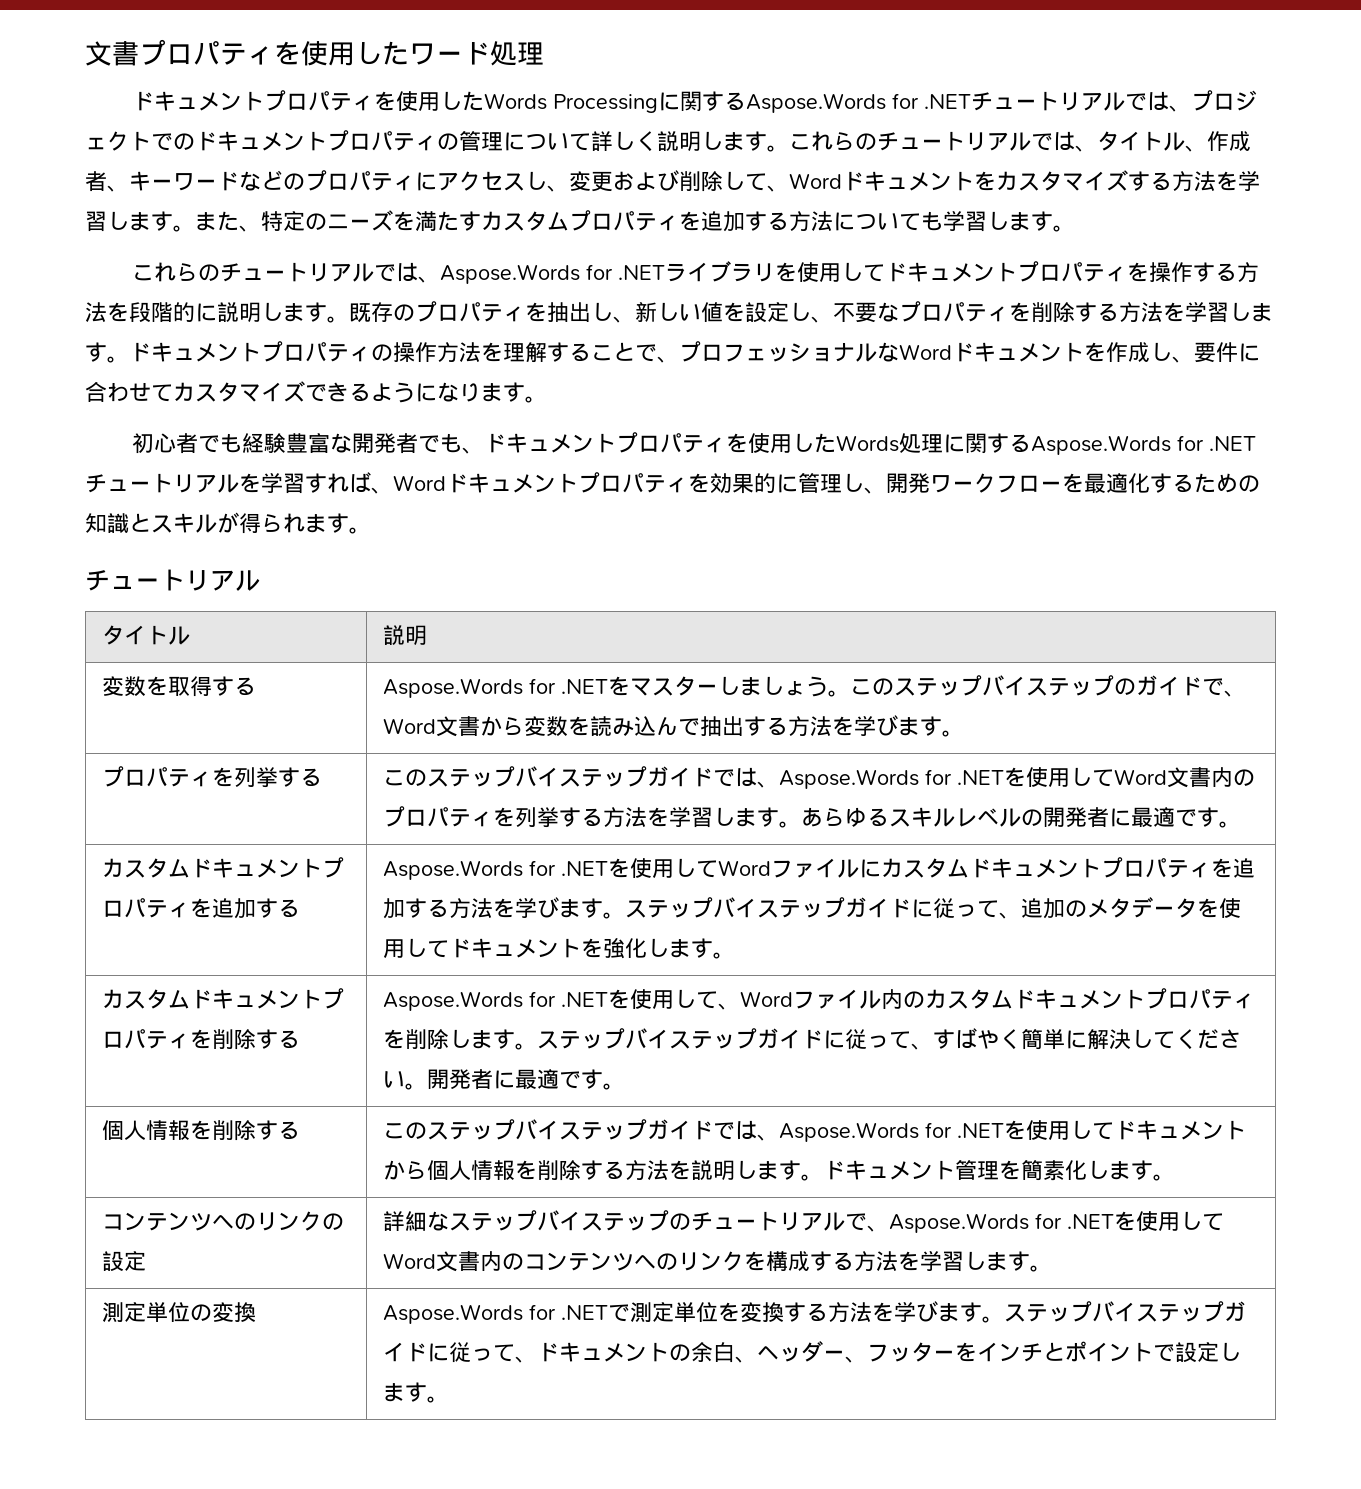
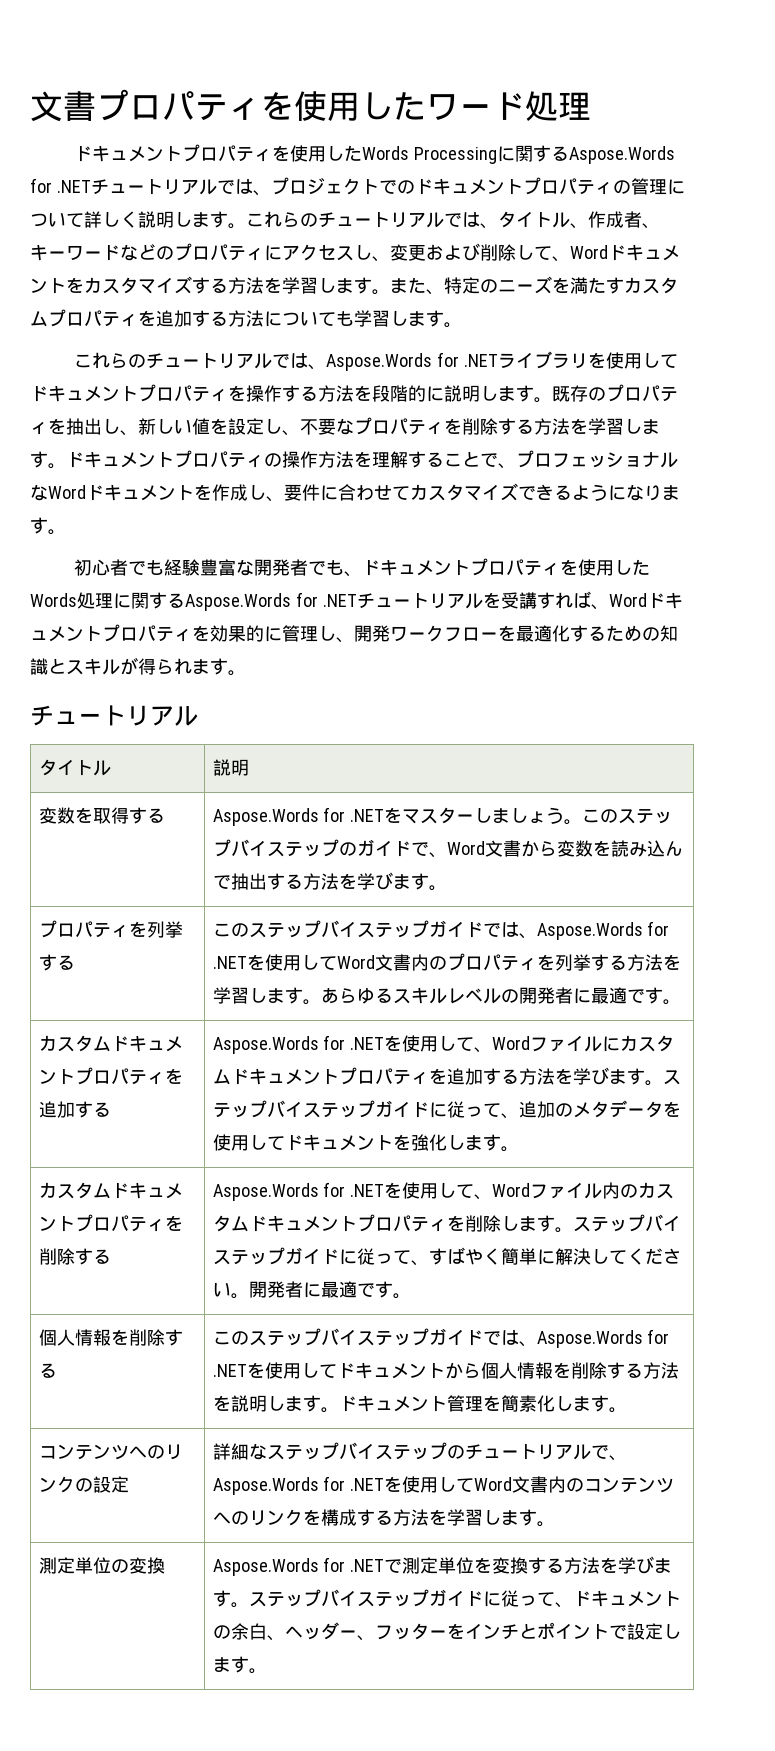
[261,473,305,494] 学習 -> [500,592,537,609] 受講
(718, 869) none -> [474,1047,493,1053] 、

